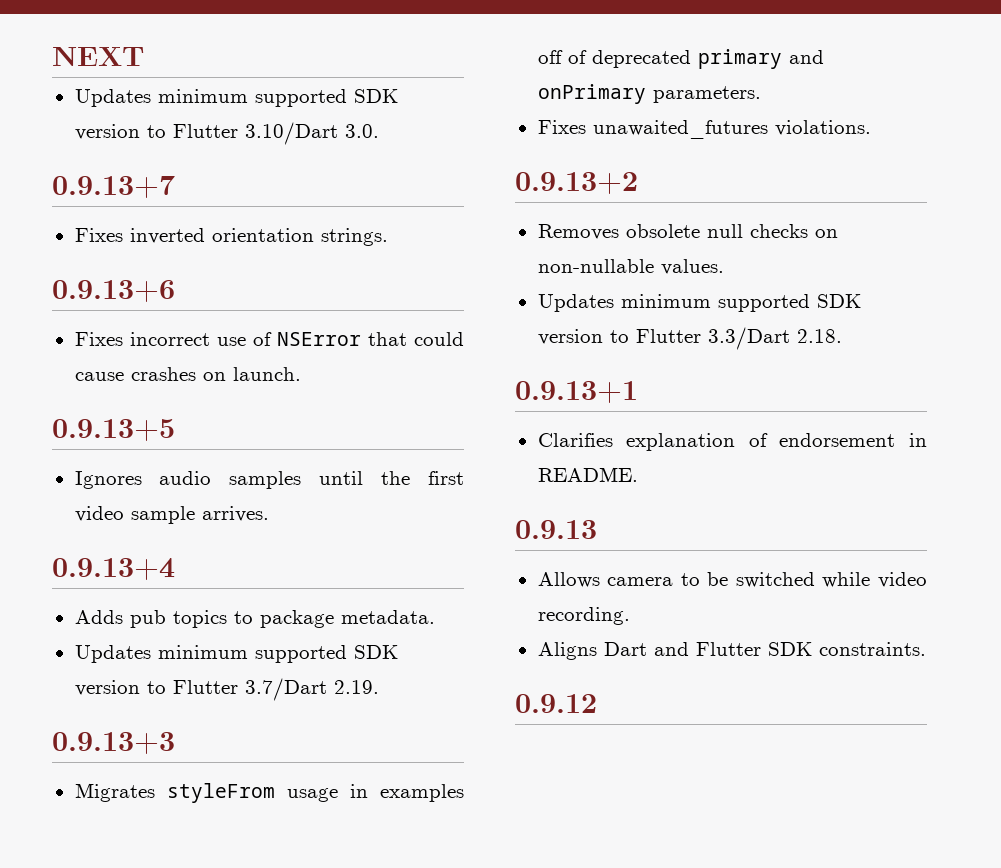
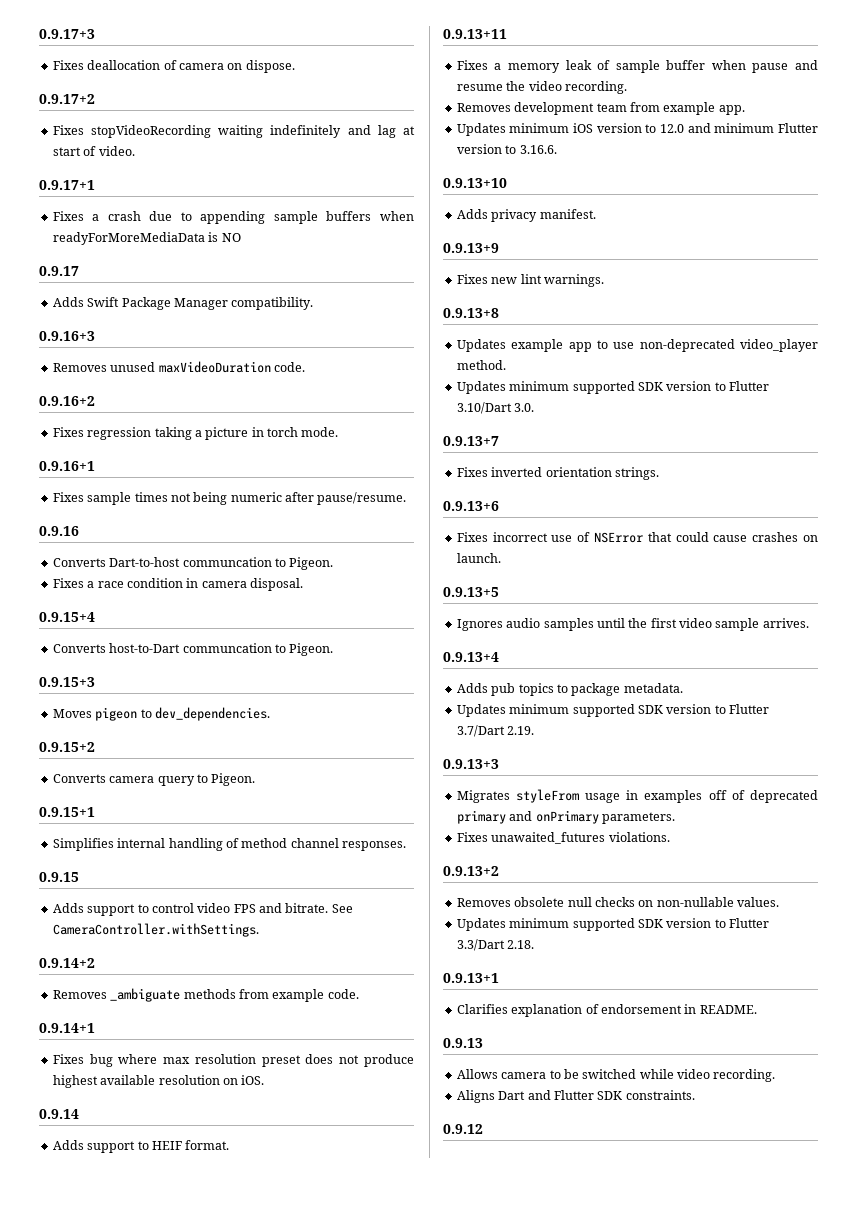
[52,47,144,66] NEXT -> [39,29,95,39] [52,60,295,73] [39,94,95,104] [52,125,415,138] [52,146,135,156] [39,180,95,190] [52,211,414,224] [52,232,241,245] [39,266,79,276] [52,297,314,310] [39,331,95,341] [52,361,305,373] [39,396,95,406] [52,427,339,440] [39,461,95,471] [52,492,407,505] [39,526,79,536] [52,557,334,570] [52,578,303,591] [39,612,95,622] [52,643,334,656] [39,677,95,687] [52,707,270,721] [39,742,95,752] [52,773,256,786] [39,807,95,817] [52,838,406,851] [39,872,79,882] [52,903,353,916] [52,923,259,937] [39,958,95,968] [52,988,359,1002] [39,1023,95,1033] [52,1054,414,1067] [52,1075,265,1088] [39,1109,79,1119] [52,1140,230,1153] [443,29,507,39] [456,60,818,73] [456,81,627,94] [456,102,745,115] [456,123,818,136] [456,144,557,154] [443,178,507,188] [456,209,596,222] [443,243,499,253] [456,274,604,287] [443,308,499,318] [456,339,818,352] [456,360,506,370] 0.9.17+3 // Fixes deallocation of camera on dispose. // 0.9.17+2 // Fixes stopVideoRecording waiting indefinitely and lag at start of video. // 0.9.17+1 // Fixes a crash due to appending sample buffers when readyForMoreMediaData is NO // 0.9.17 // Adds Swift Package Manager compatibility. // 0.9.16+3 // Removes unused maxVideoDuration code. // 0.9.16+2 // Fixes regression taking a picture in torch mode. // 0.9.16+1 // Fixes sample times not being numeric after pause/resume. // 0.9.16 // Converts Dart-to-host communcation to Pigeon. // Fixes a race condition in camera disposal. // 0.9.15+4 // Converts host-to-Dart communcation to Pigeon. // 0.9.15+3 // Moves pigeon to dev_dependencies. // 0.9.15+2 // Converts camera query to Pigeon. // 0.9.15+1 // Simplifies internal handling of method channel responses. // 0.9.15 // Adds support to control video FPS and bitrate. See CameraController.withSettings. // 0.9.14+2 // Removes _ambiguate methods from example code. // 0.9.14+1 // Fixes bug where max resolution preset does not produce highest available resolution on iOS. // 0.9.14 // Adds support to HEIF format. // 0.9.13+11 // Fixes a memory leak of sample buffer when pause and resume the video recording. // Removes development team from example app. // Updates minimum iOS version to 12.0 and minimum Flutter version to 3.16.6. // 0.9.13+10 // Adds privacy manifest. // 0.9.13+9 // Fixes new lint warnings. // 0.9.13+8 // Updates example app to use non-deprecated video_player method.

